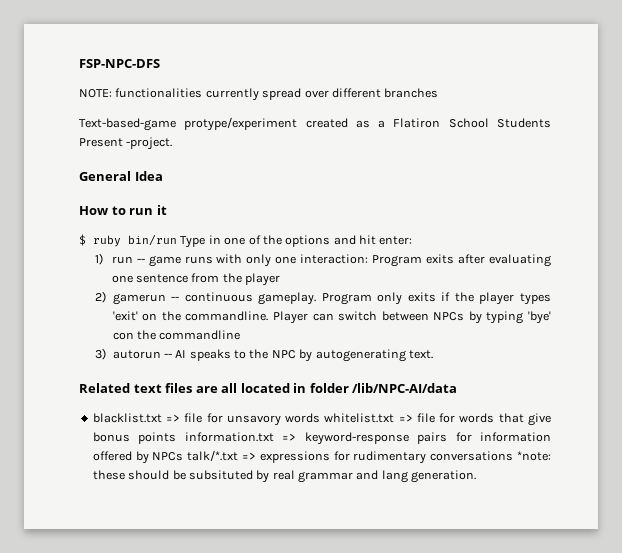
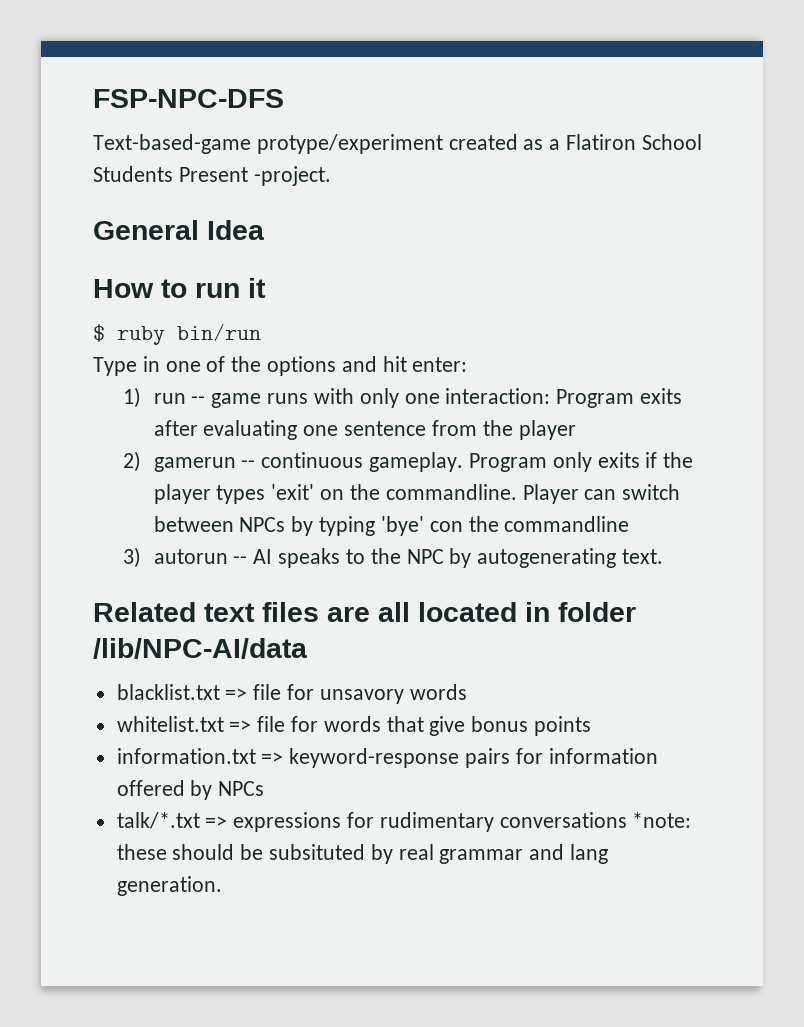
[79,88,439,101] // NOTE: functionalities currently spread over different branches -> (284, 98) none
(177, 240) none -> (261, 332) //
(321, 418) none -> (467, 692) //
(177, 438) none -> (592, 726) //
(184, 456) none -> (265, 788) //

